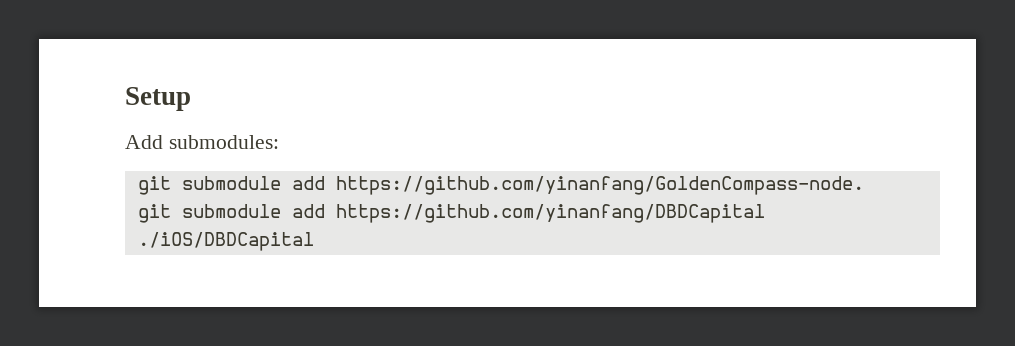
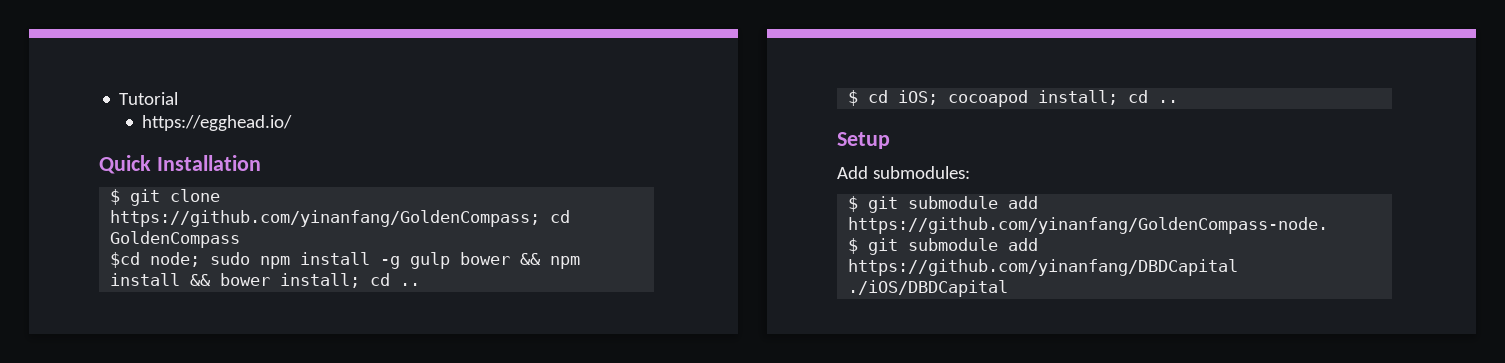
(125, 99) none -> [119,92,179,105] [142,115,293,131] [99,155,261,174] [110,189,221,206] [110,210,571,227] [110,231,241,248] [110,252,581,269] [110,273,421,288] [848,90,1179,107] Tutorial // https://egghead.io/ // Quick Installation // $ git clone https://github.com/yinanfang/GoldenCompass; cd GoldenCompass // $cd node; sudo npm install -g gulp bower && npm install && bower install; cd .. // $ cd iOS; cocoapod install; cd .. //
(279, 142) none -> [848,196,859,212] $
(864, 185) none -> [848,238,859,254] $

